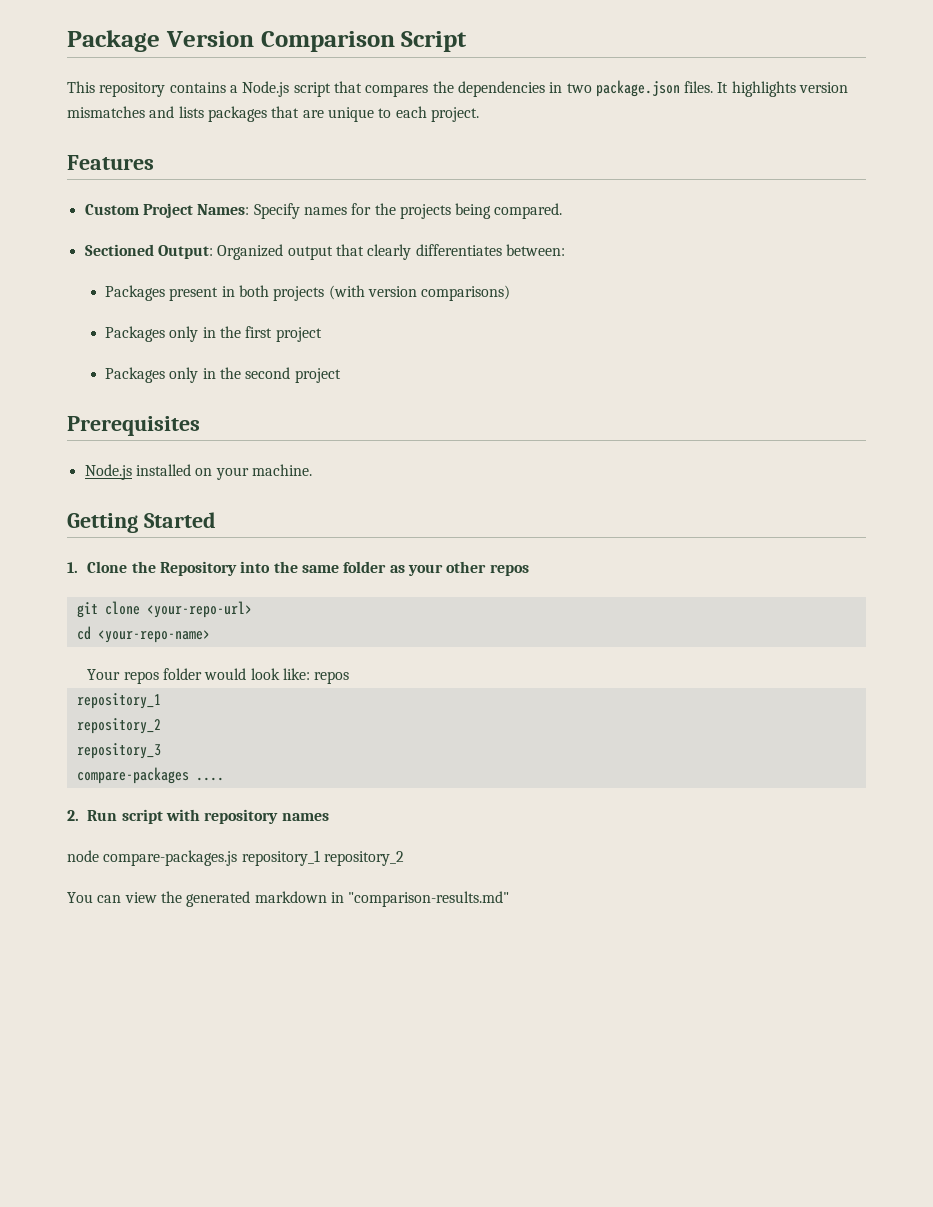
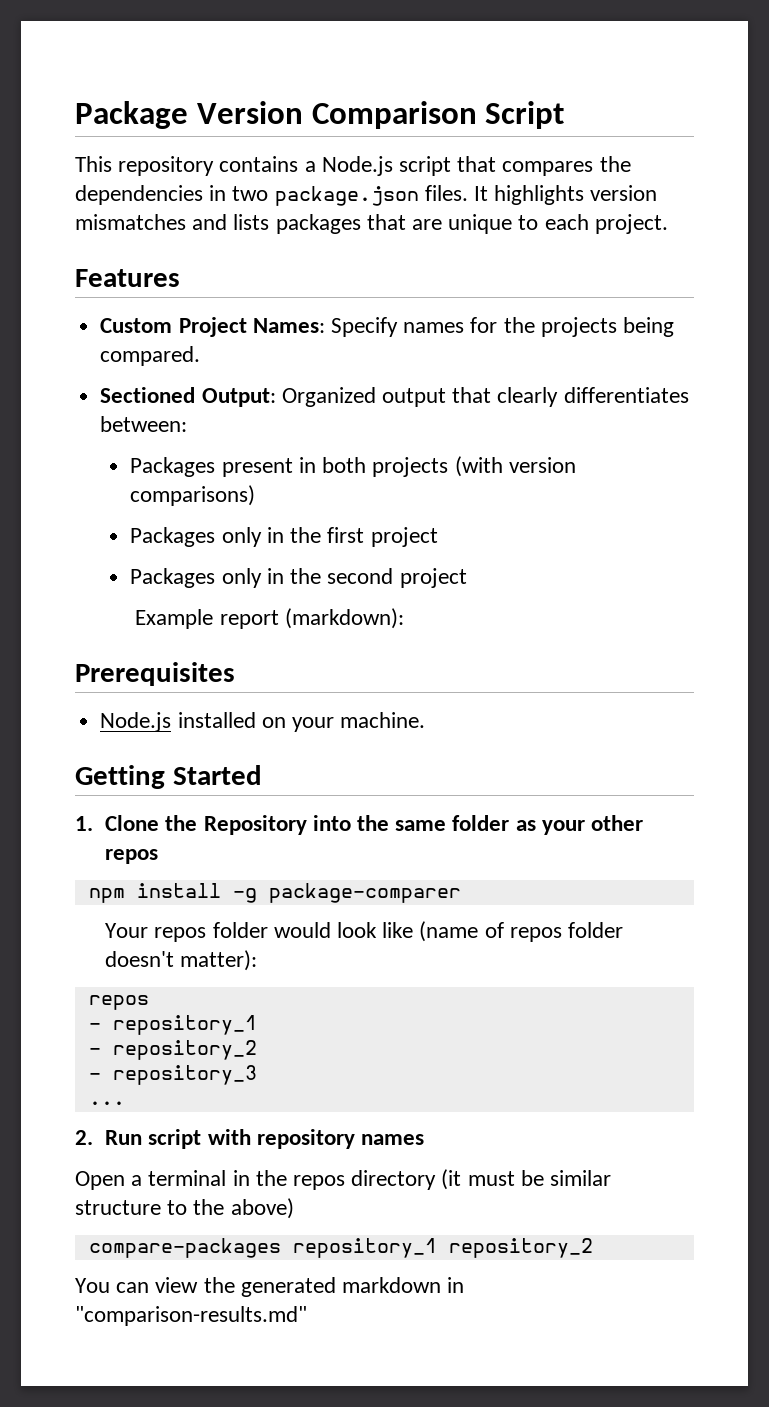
(341, 375) none -> [135,608,404,629] // Example report (markdown):
[76,601,252,618] [76,626,210,643] git clone <your-repo-url> // cd <your-repo-name> -> [88,883,461,903] npm install -g package-comparer
[283,668,350,684] like: repos // -> [382,921,624,942] [105,950,258,971] [88,995,149,1010] [88,1023,101,1030] like (name of repos folder doesn't matter): // repos // -
[76,718,161,734] repository_2 // -> [88,1040,257,1060] [88,1073,101,1080] - repository_2 // -
[76,767,224,784] compare-packages .... -> [88,1101,125,1105] ...
[67,850,238,866] node compare-packages.js -> [75,1169,612,1190] [75,1198,294,1219] [88,1238,281,1258] Open a terminal in the repos directory (it must be similar structure to the above) // compare-packages

